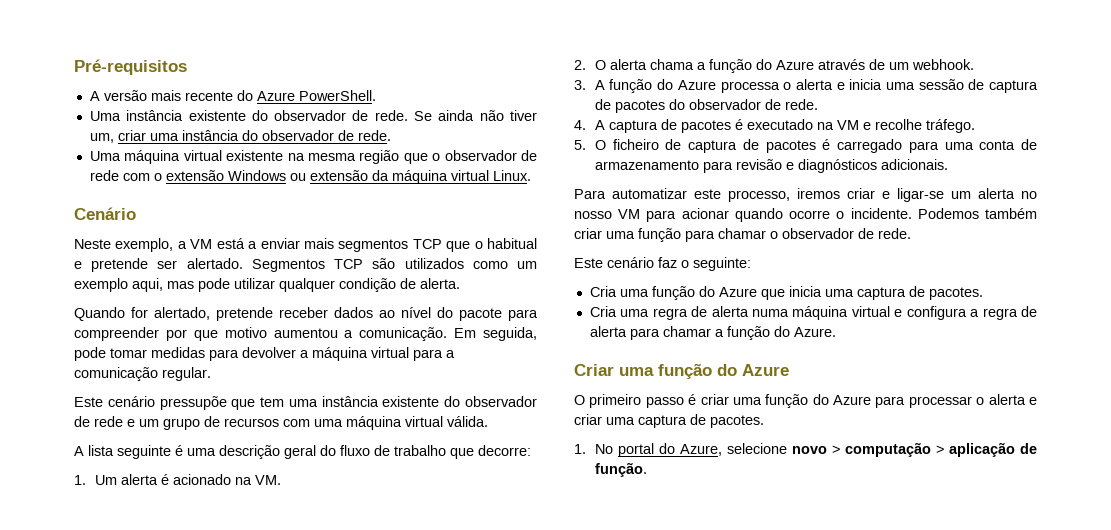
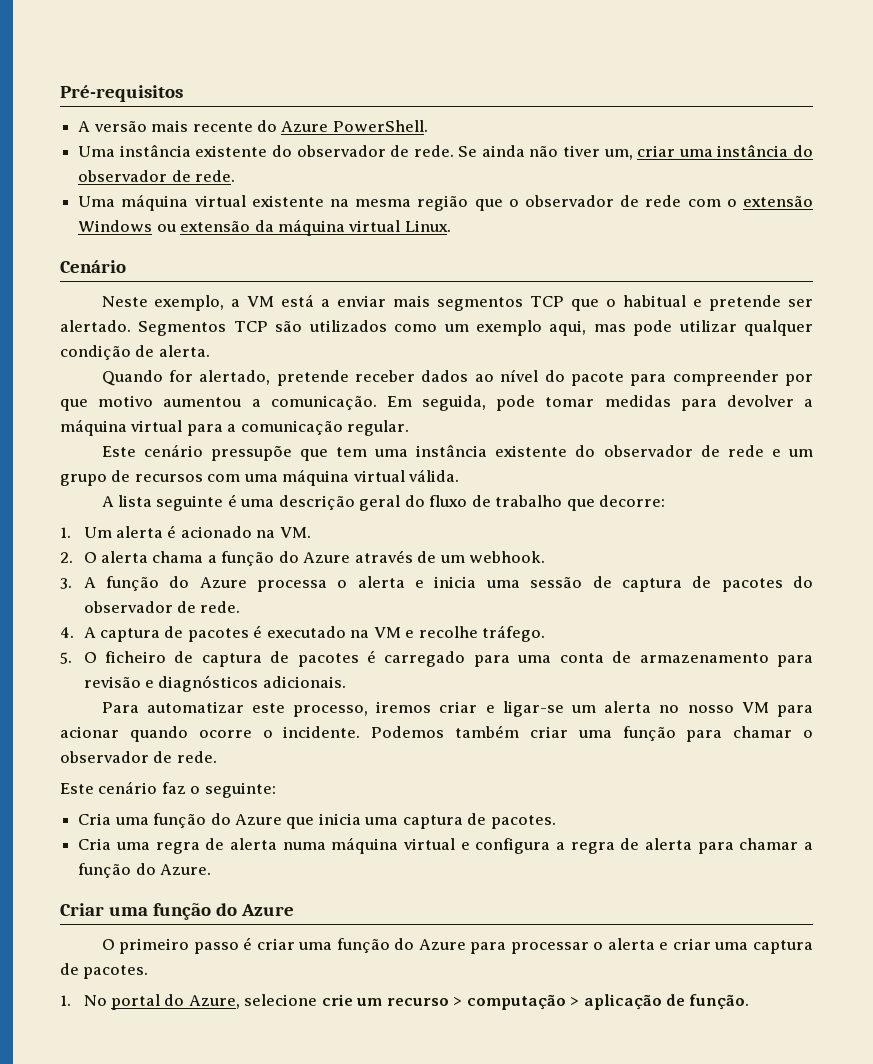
[791,446,827,454] novo -> [321,994,449,1006] crie um recurso

